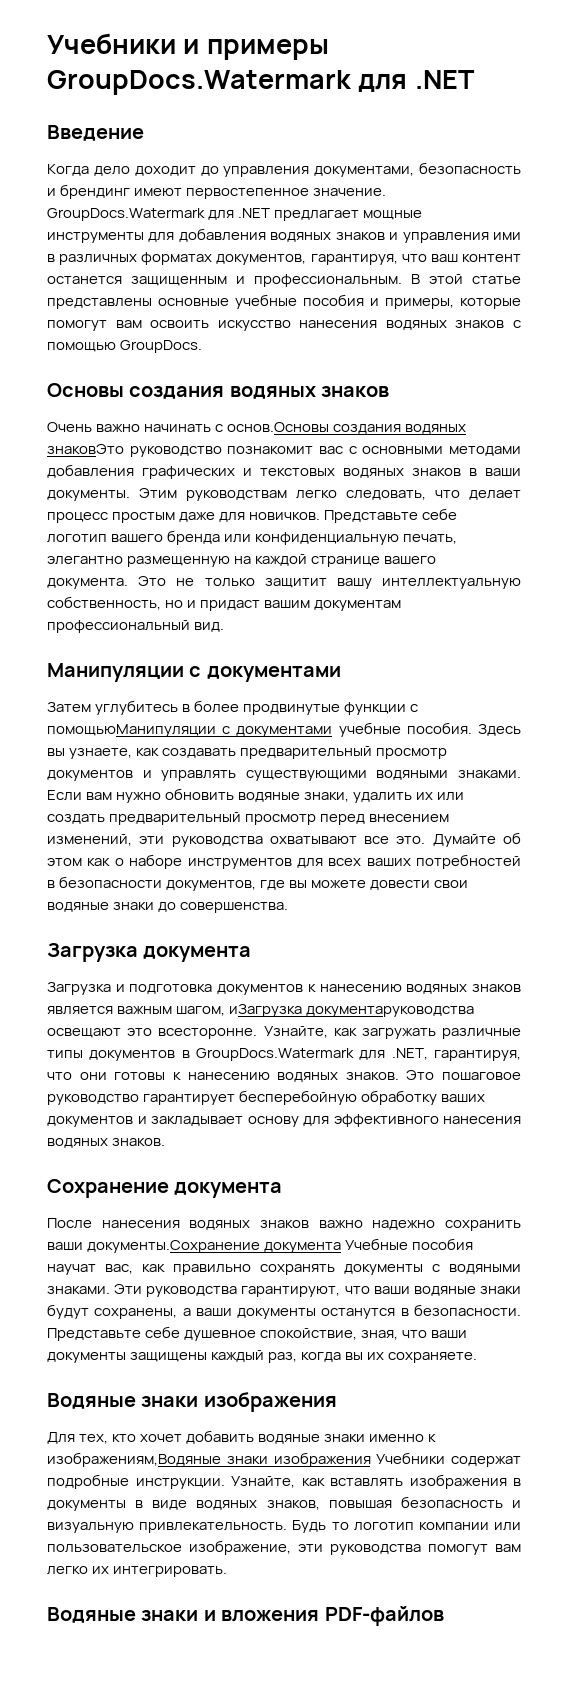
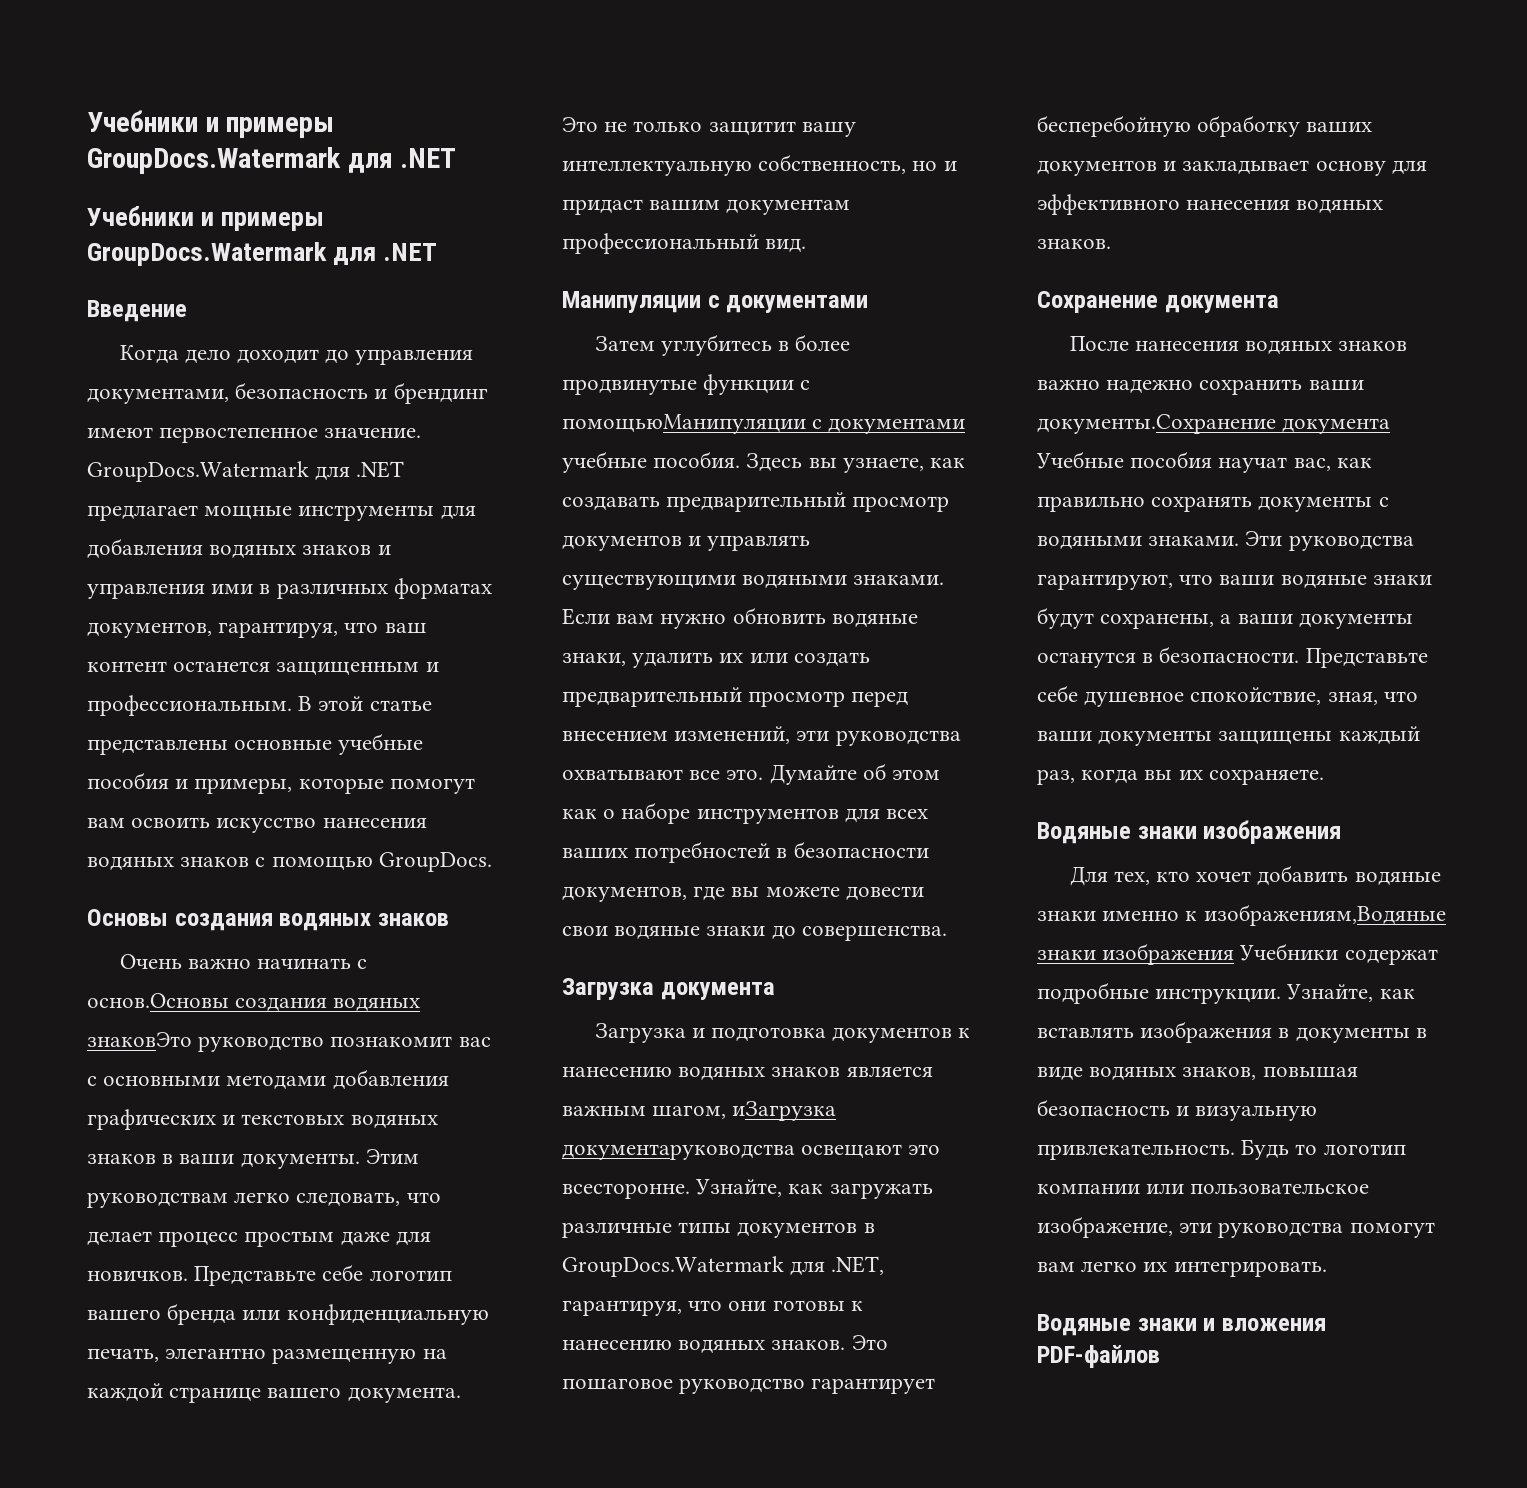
[47,33,329,60] [47,70,475,95] Учебники и примеры GroupDocs.Watermark для .NET -> [87,110,335,138] [87,147,457,174] [87,206,325,231] [87,242,438,266] Учебники и примеры GroupDocs.Watermark для .NET // Учебники и примеры GroupDocs.Watermark для .NET

